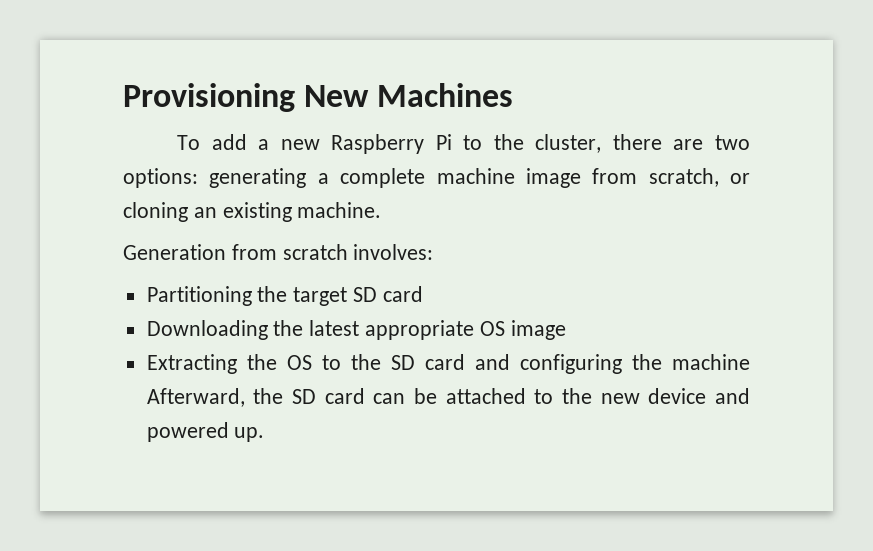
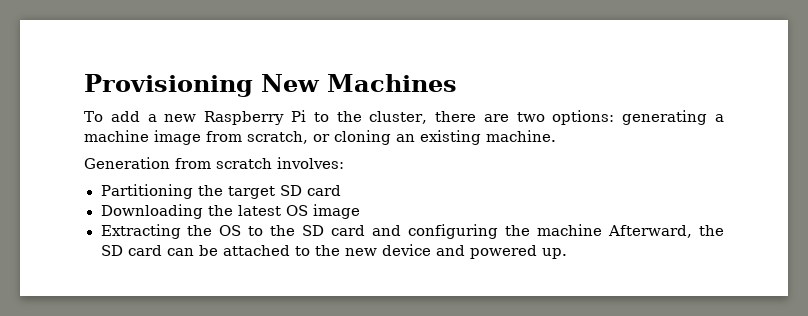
[340,168,426,188] complete -> (725, 118) none
[365,320,475,340] appropriate -> (281, 210) none

